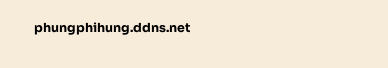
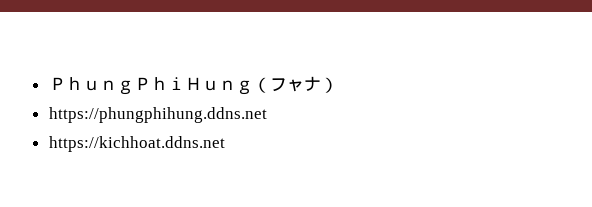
[34,22,190,35] phungphihung.ddns.net -> [48,76,338,95] [48,107,267,123] [48,136,225,152] ＰｈｕｎｇＰｈｉＨｕｎｇ（フャナ） // https://phungphihung.ddns.net // https://kichhoat.ddns.net

